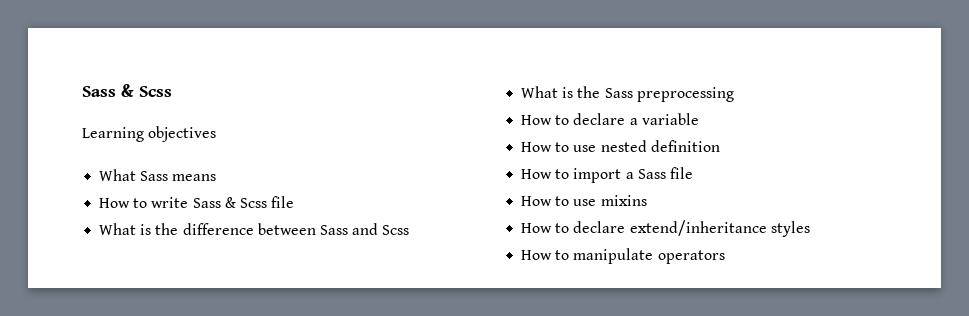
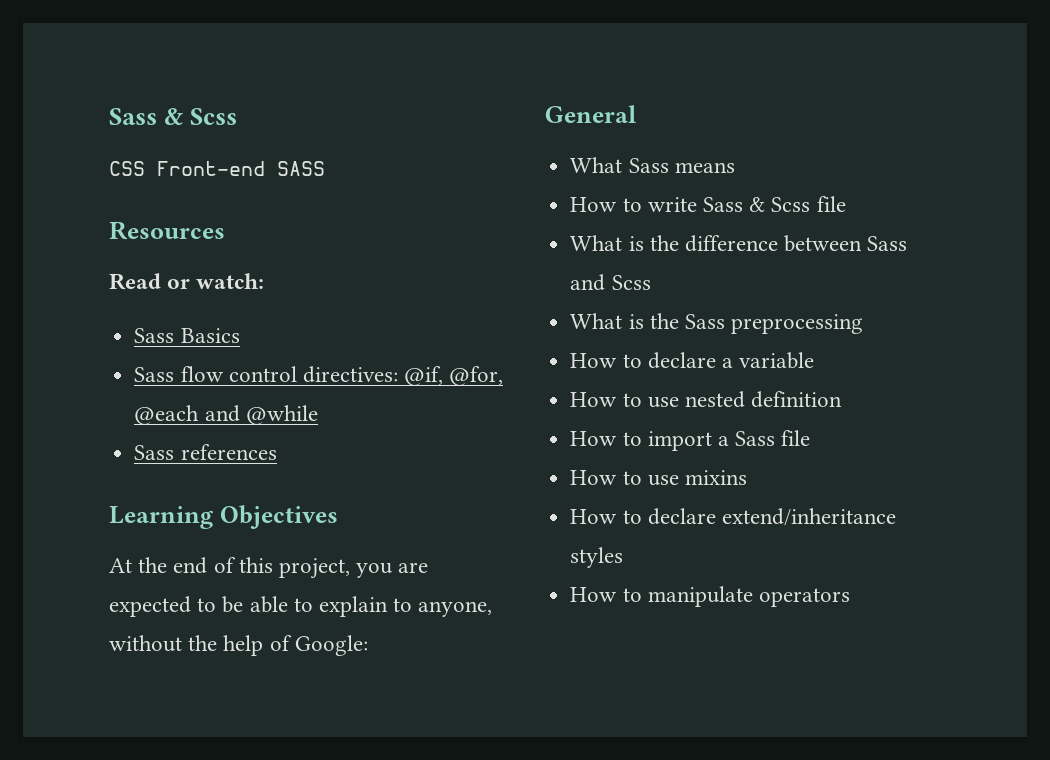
[82,126,217,142] Learning objectives -> [109,161,325,176] [109,221,225,240] [109,273,265,290] [134,328,240,343] [134,366,504,386] [134,405,318,425] [134,444,277,460] [109,505,338,529] [109,557,429,579] [109,596,493,617] [109,635,368,656] [545,105,636,123] CSS Front-end SASS // Resources // Read or watch: // Sass Basics // Sass flow control directives: @if, @for, @each and @while // Sass references // Learning Objectives // At the end of this project, you are expected to be able to explain to anyone, without the help of Google: // General

